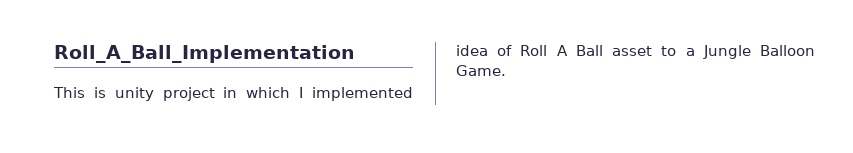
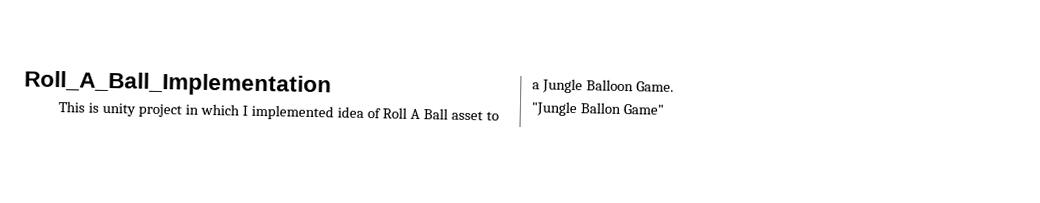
(506, 70) none -> [531,101,664,117] // "Jungle Ballon Game"

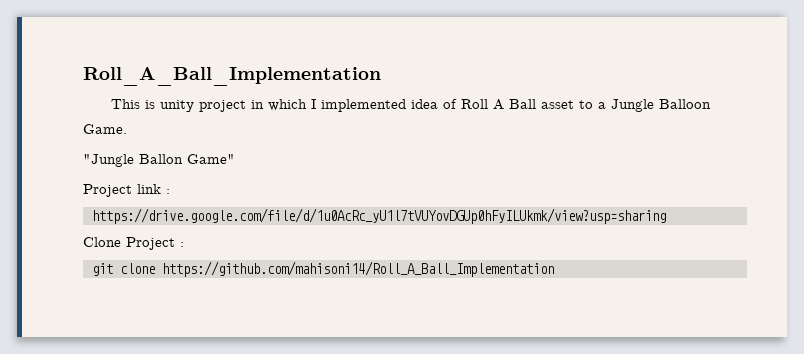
(664, 109) none -> [83,184,170,197] [91,208,666,224] [83,237,184,250] [91,261,554,277] // Project link : // https://drive.google.com/file/d/1u0AcRc_yU1l7tVUYovDGUp0hFyILUkmk/view?usp=sharing // Clone Project : // git clone https://github.com/mahisoni14/Roll_A_Ball_Implementation

